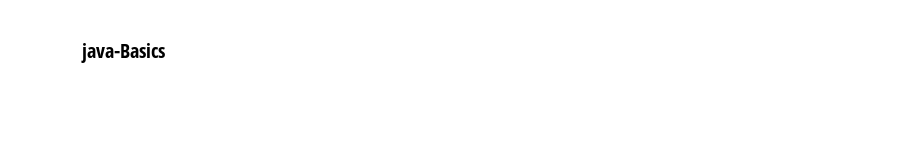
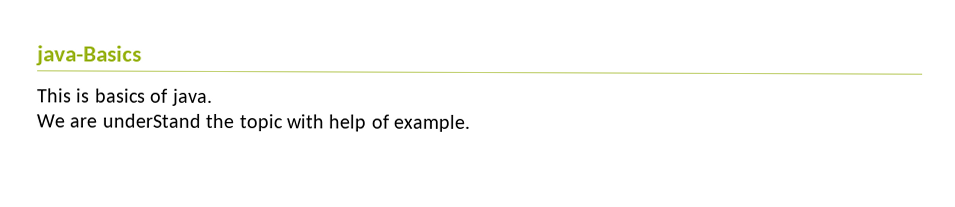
(165, 53) none -> [37,88,213,106] [36,113,471,132] // This is basics of java. // We are underStand the topic with help of example.

